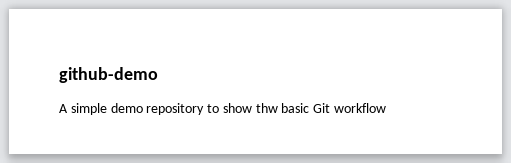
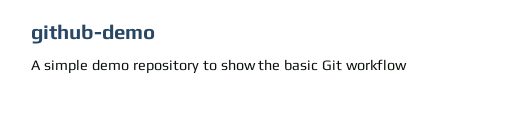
[255,103,278,113] thw -> [258,59,281,71] the

